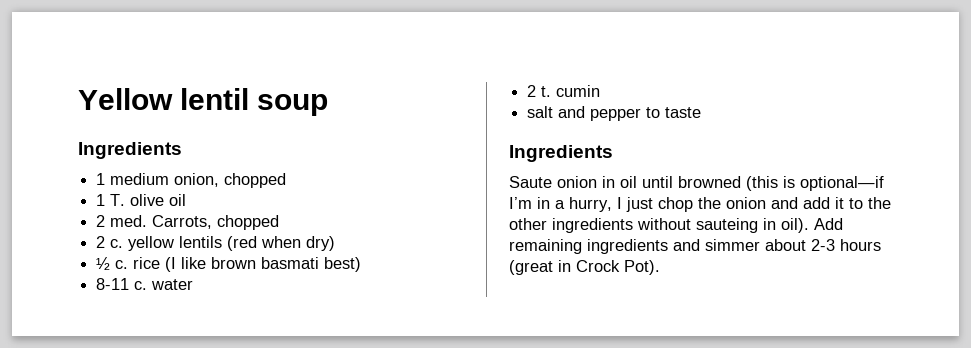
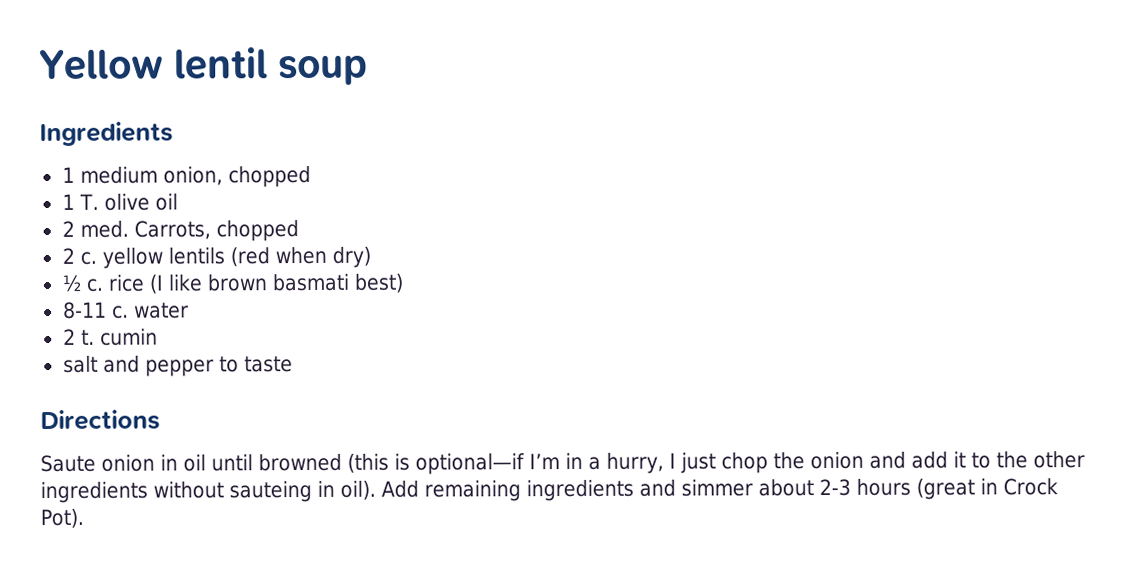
[509,145,613,162] Ingredients -> [40,409,160,431] Directions

